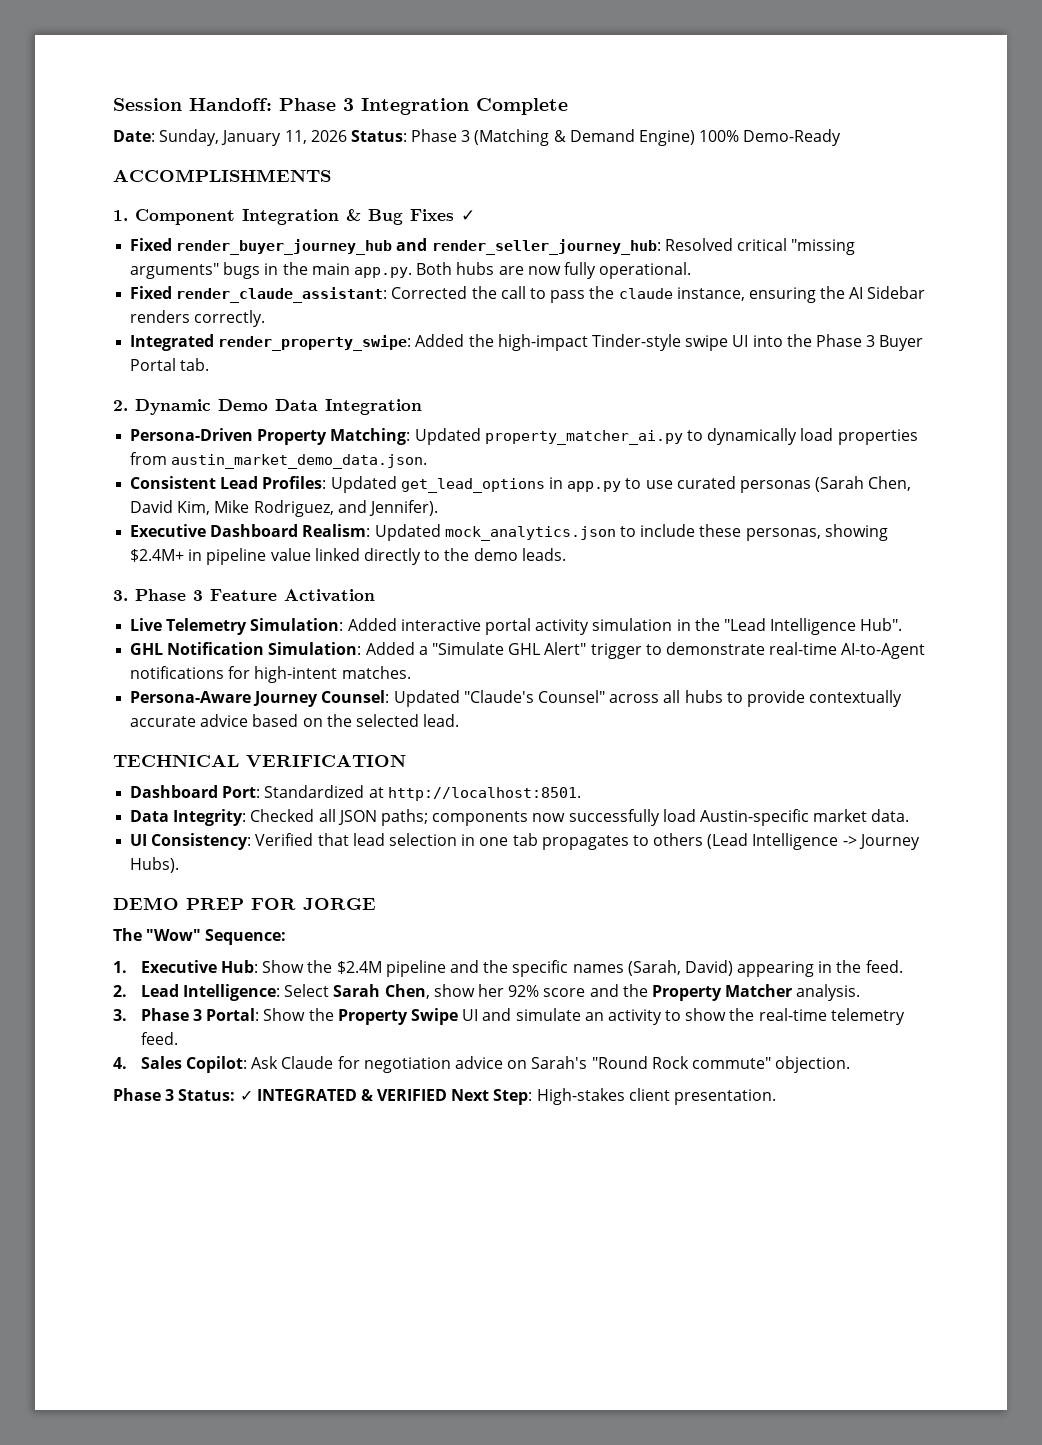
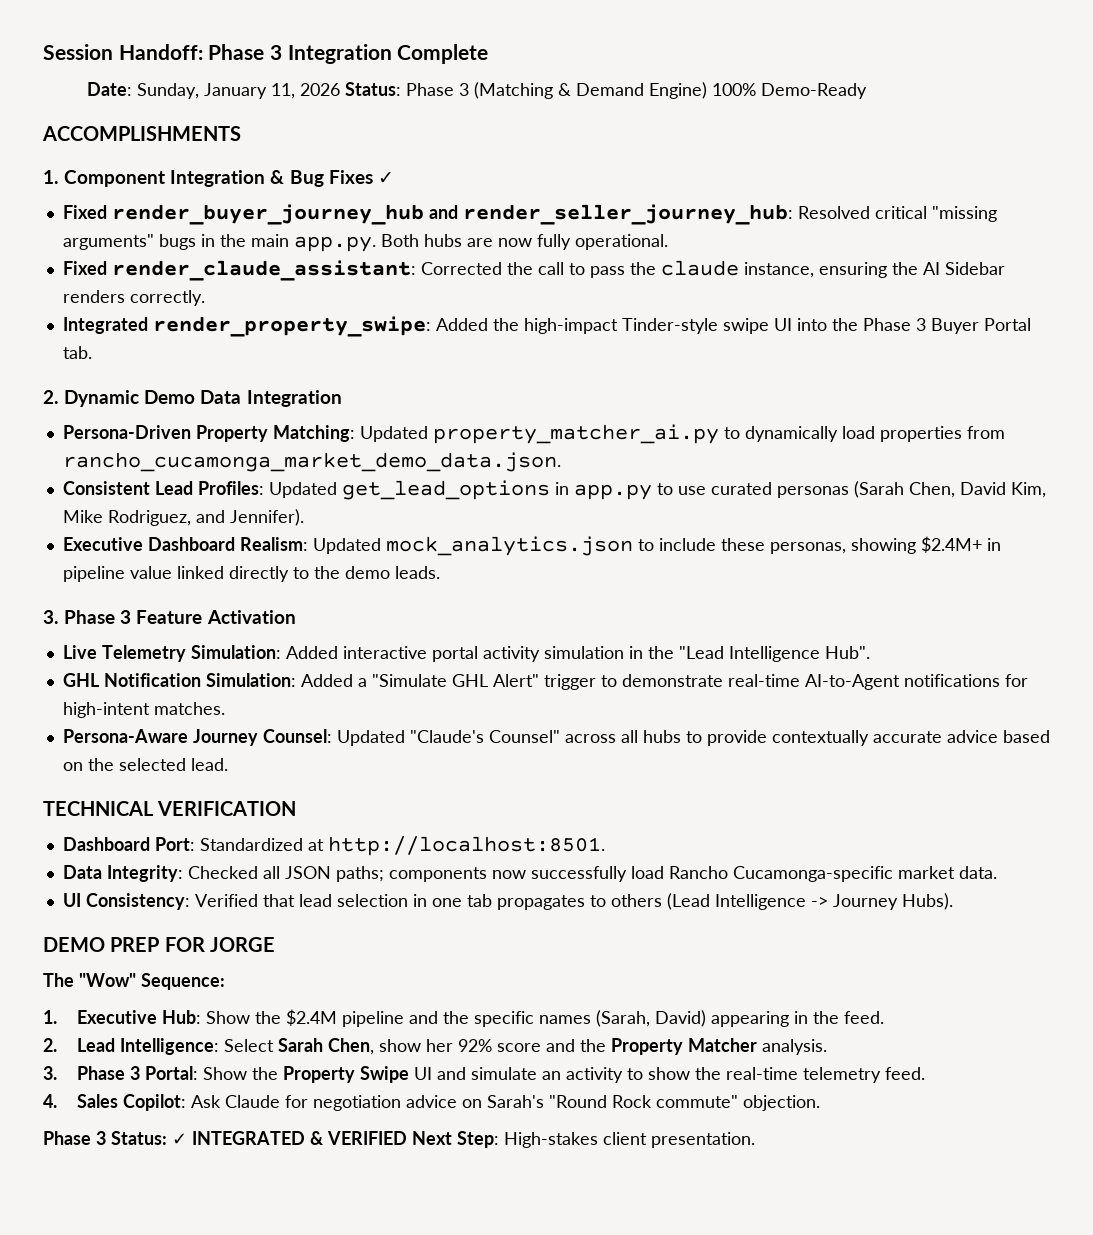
[171,454,428,469] austin_market_demo_data.json. -> [62,452,561,472] rancho_cucamonga_market_demo_data.json.
[699,809,809,826] Austin-specific -> [668,866,893,882] Rancho Cucamonga-specific

